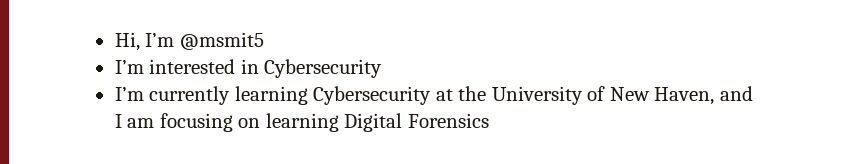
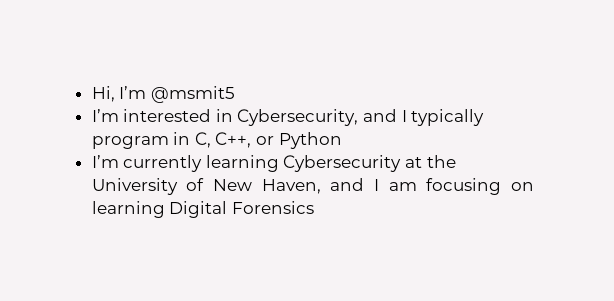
[264,59,383,78] Cybersecurity -> [237,109,485,126] [91,132,342,149] Cybersecurity, and I typically program in C, C++, or Python

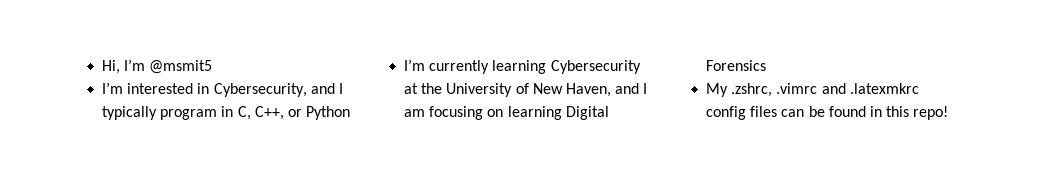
(314, 207) none -> [706,83,919,97] [706,106,949,120] // My .zshrc, .vimrc and .latexmkrc config files can be found in this repo!

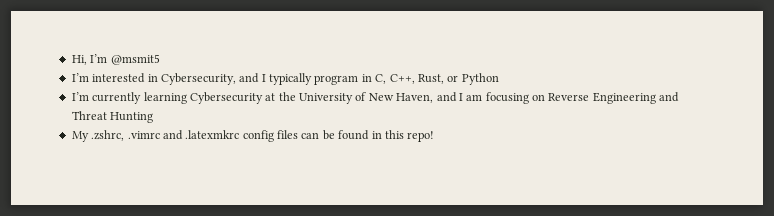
(284, 113) none -> [417,74,444,84] Rust,
[507,106,609,120] [706,60,767,71] learning Digital Forensics -> [548,92,680,104] [71,111,154,123] Reverse Engineering and Threat Hunting

